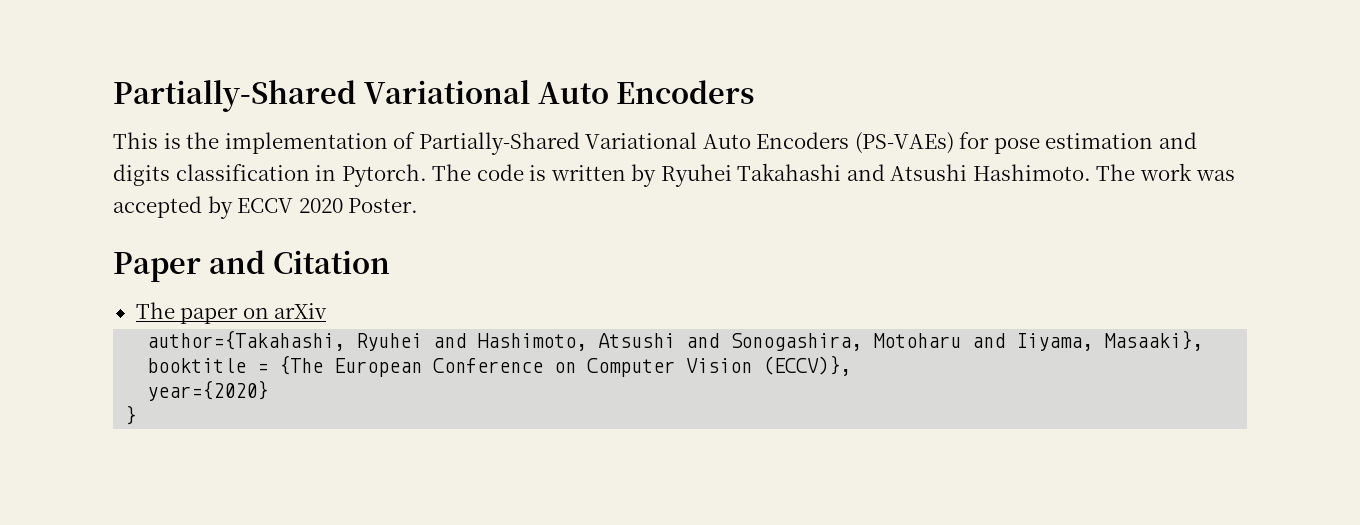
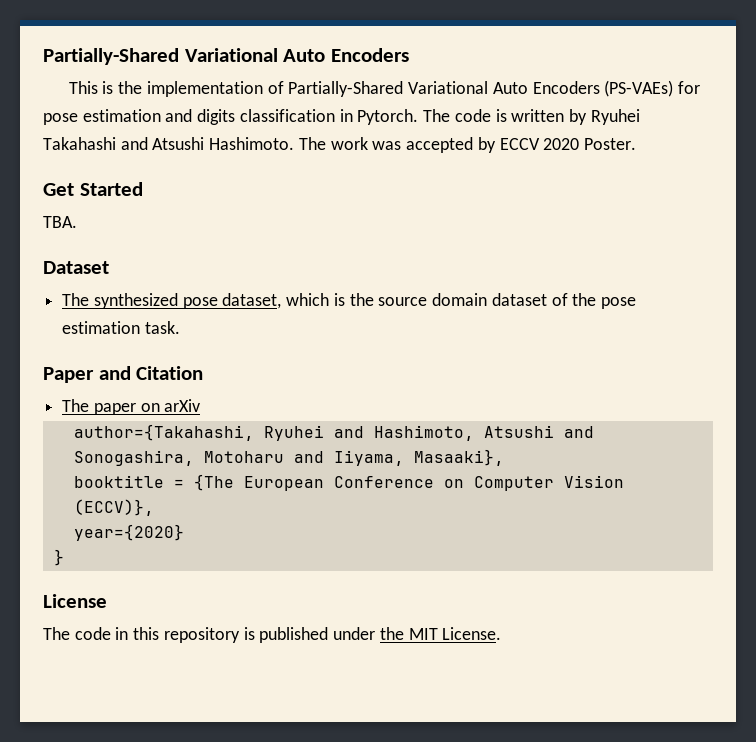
(419, 205) none -> [43,182,143,196] [43,216,77,228] [43,261,109,274] [62,293,636,309] [62,321,180,334] // Get Started // TBA. // Dataset // The synthesized pose dataset, which is the source domain dataset of the pose estimation task.
(137, 415) none -> [43,594,107,608] [43,627,502,643] // License // The code in this repository is published under the MIT License.

